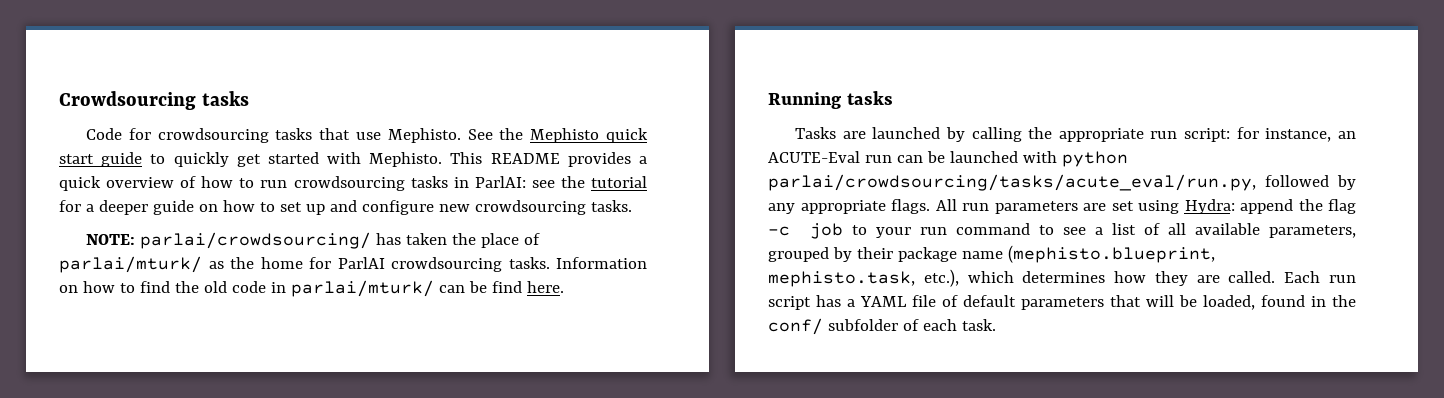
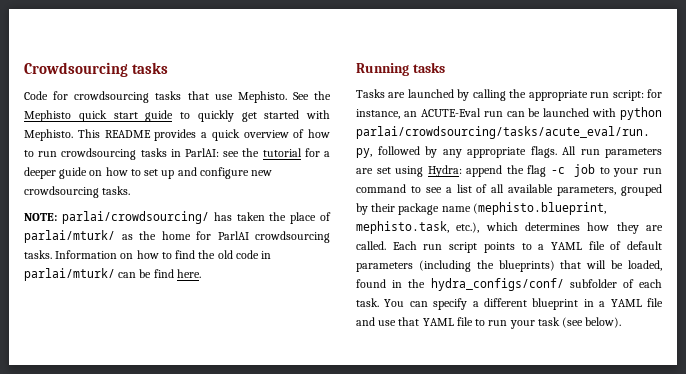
[816,295,841,307] has -> [483,242,532,253] points to
(1104, 303) none -> [418,260,555,272] (including the blueprints)
[768,318,823,335] conf/ -> [430,278,564,291] hydra_configs/conf/
(996, 325) none -> [384,298,663,310] [356,317,622,329] You can specify a different blueprint in a YAML file and use that YAML file to run your task (see below).

